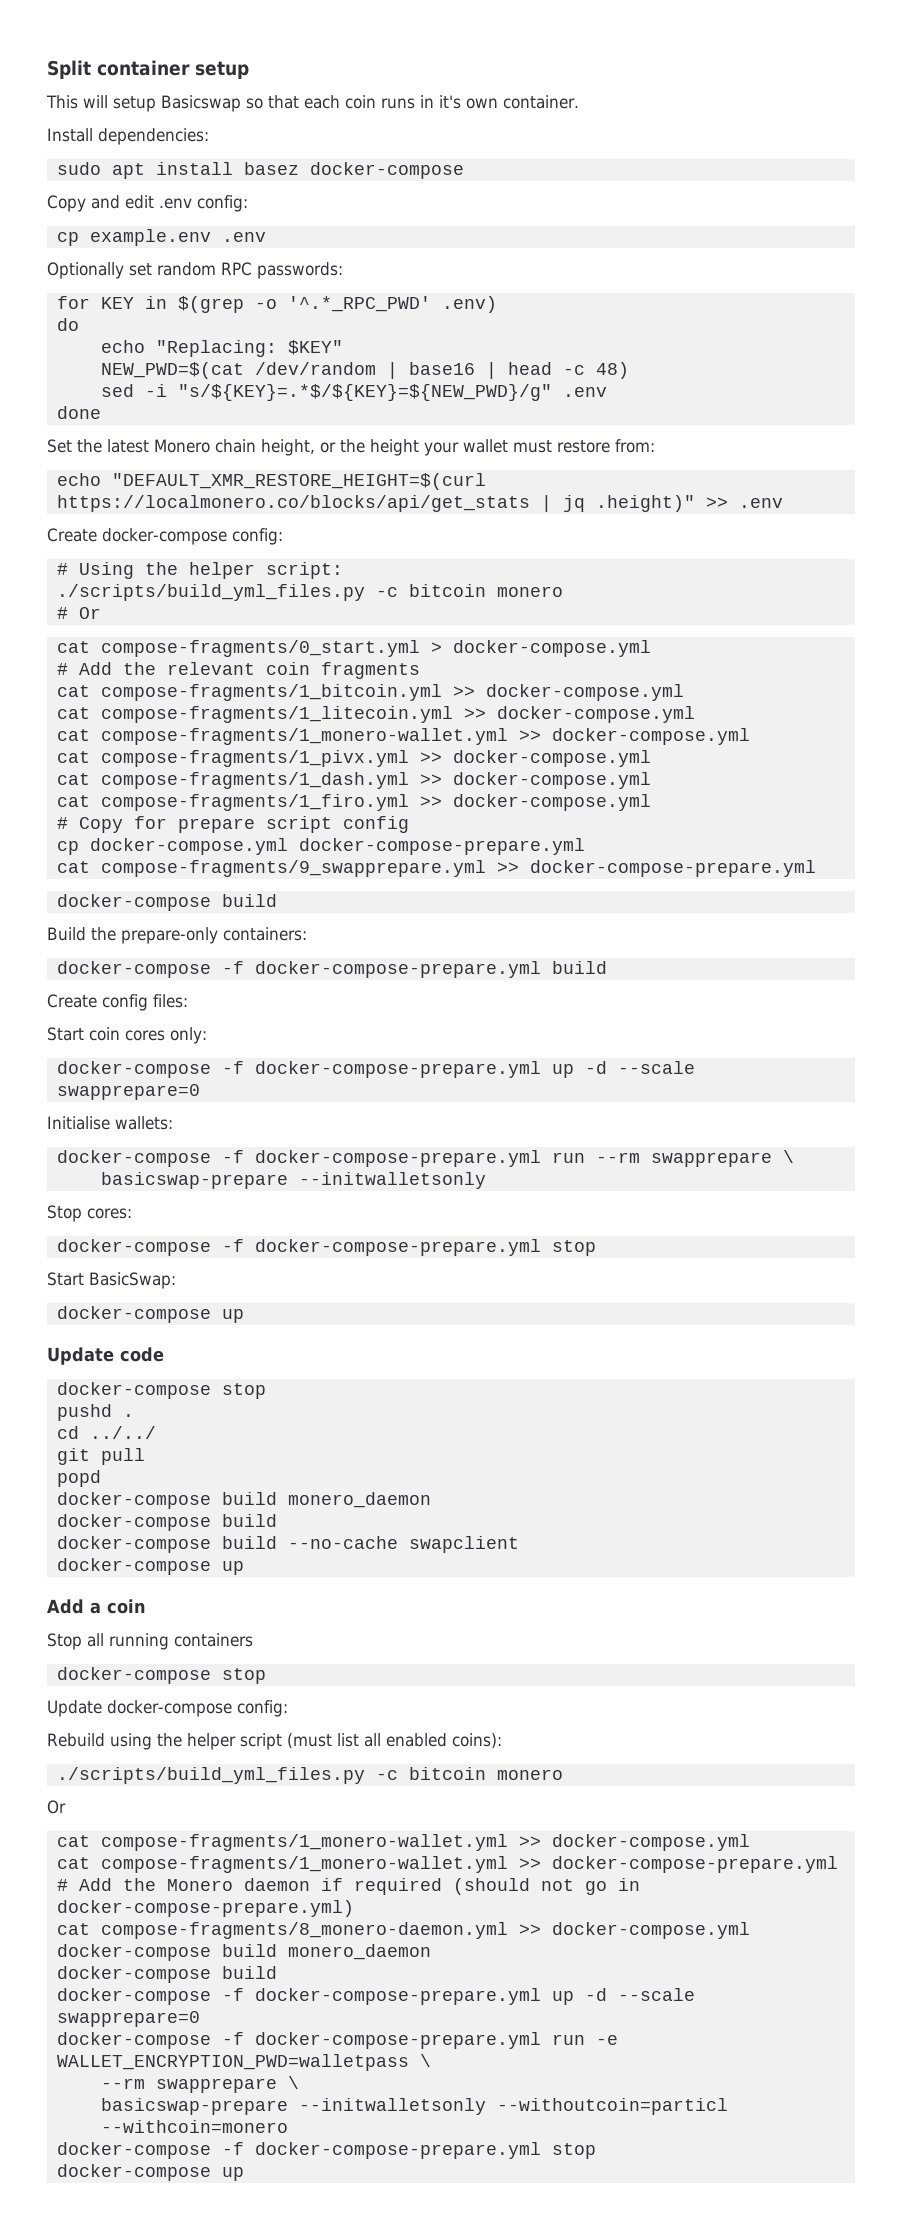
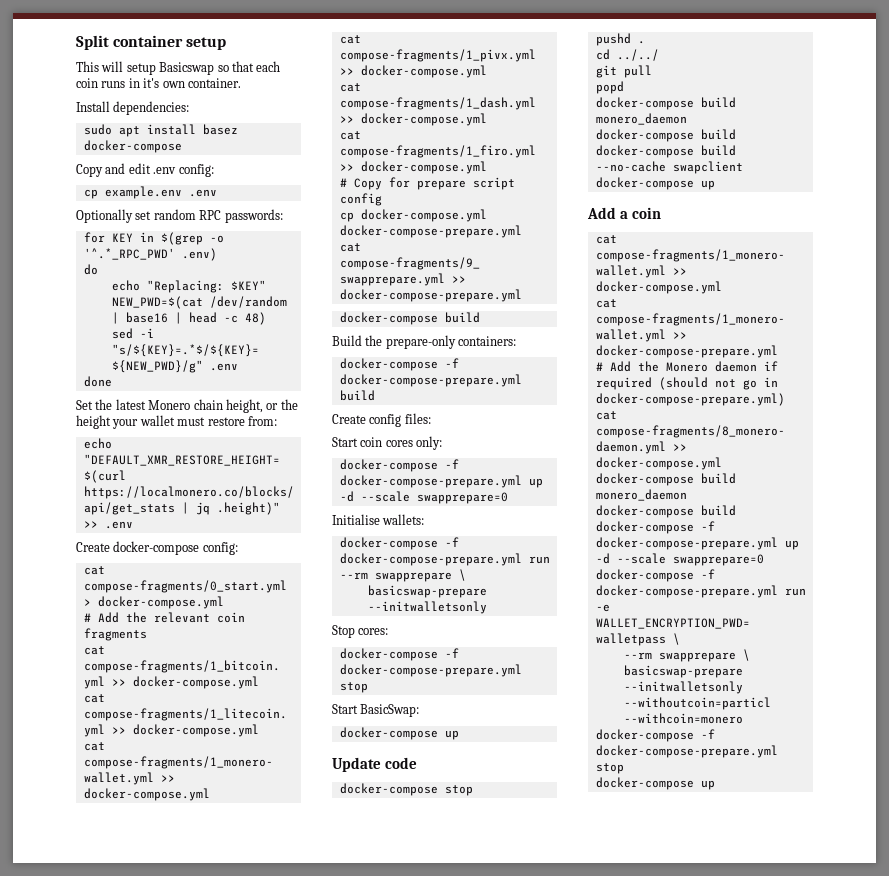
[56,562,343,579] [56,584,563,601] [56,607,101,619] // # Using the helper script: // ./scripts/build_yml_files.py -c bitcoin monero // # Or -> (238, 548) none
[47,1633,253,1650] [56,1667,266,1684] [47,1700,288,1717] [47,1733,502,1750] [56,1767,563,1784] [47,1800,66,1814] // Stop all running containers // docker-compose stop // Update docker-compose config: // Rebuild using the helper script (must list all enabled coins): // ./scripts/build_yml_files.py -c bitcoin monero // Or -> (661, 213) none

